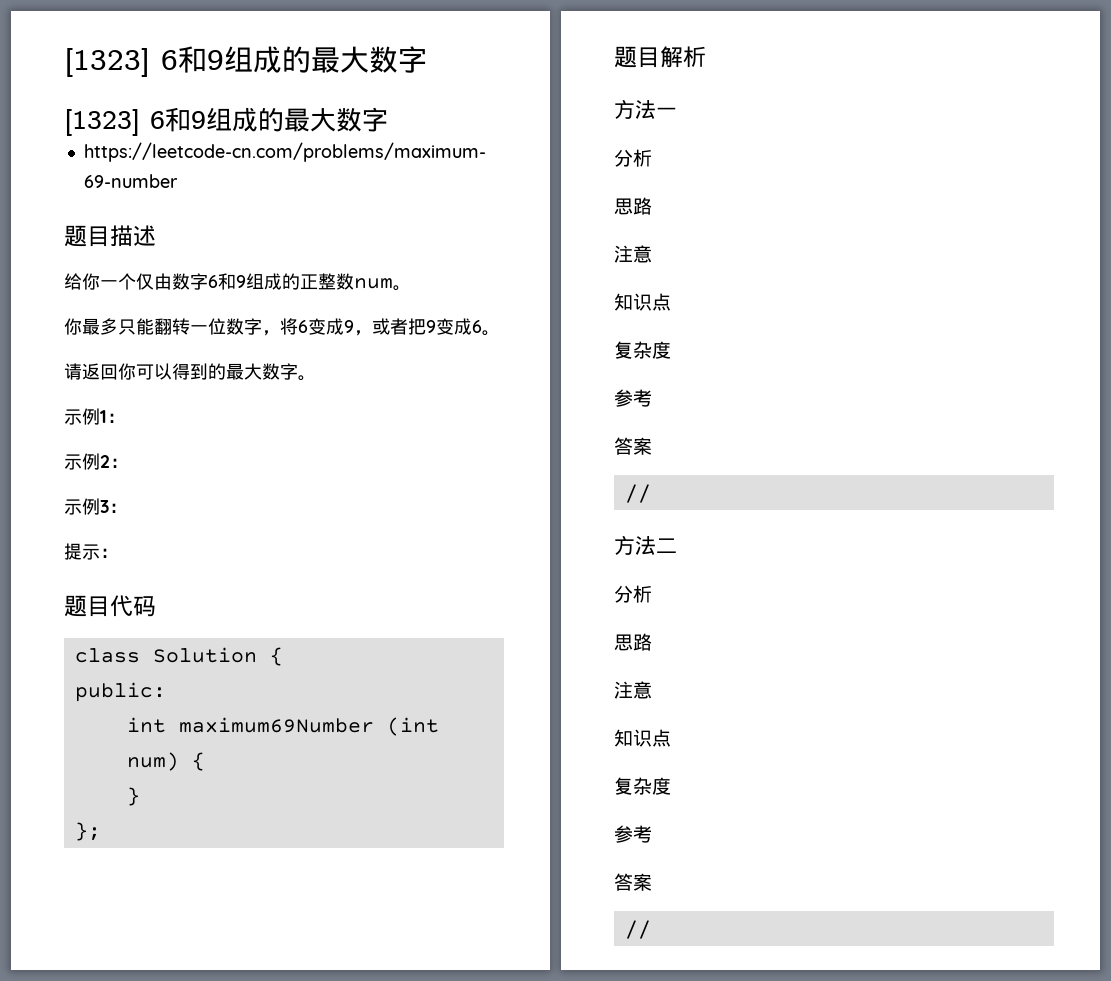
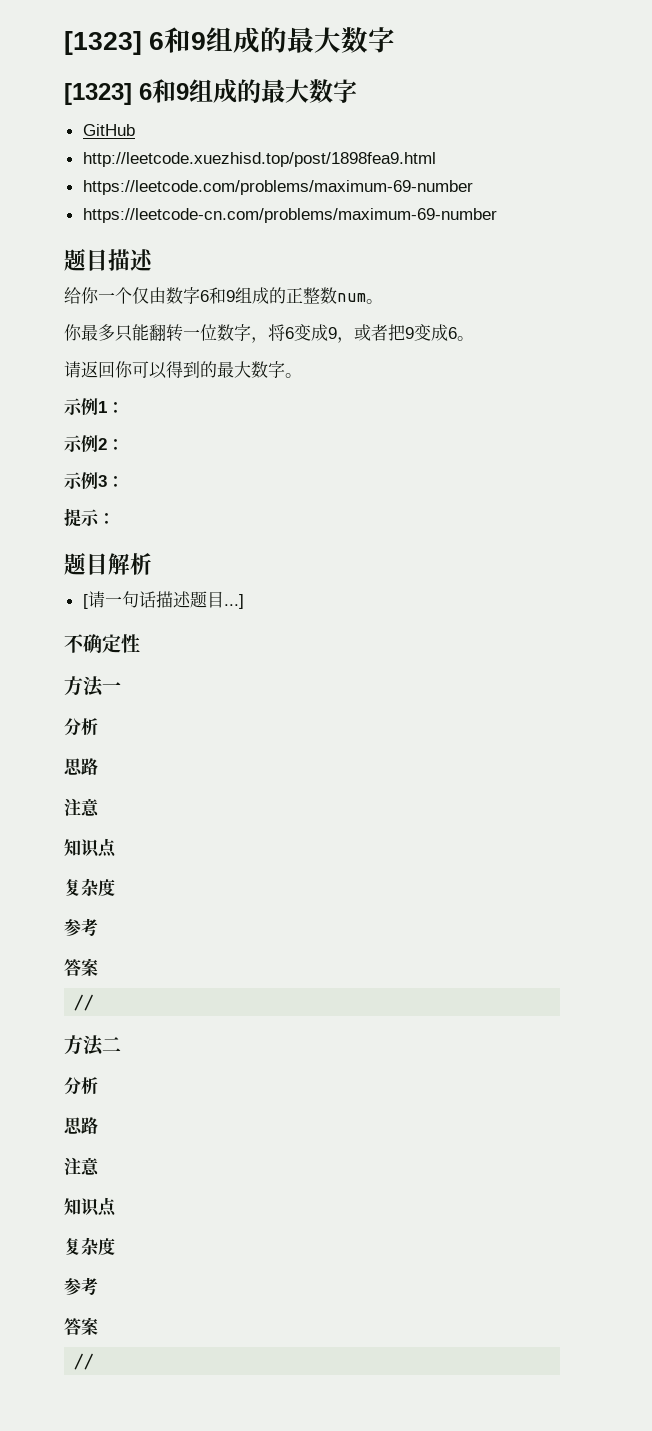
(388, 119) none -> [82,124,135,136] [82,152,436,167] [82,180,473,195] // GitHub // http://leetcode.xuezhisd.top/post/1898fea9.html // https://leetcode.com/problems/maximum-69-number
[110,595,156,617] [74,647,283,666] [74,682,166,702] [126,717,439,736] [126,752,205,771] [126,787,140,806] [74,822,101,841] [614,46,706,68] 代码 // class Solution { // public: // int maximum69Number (int num) { // } // }; // 题目解析 -> [108,553,152,575] [82,591,244,609] [64,634,140,653] 解析 // [请一句话描述题目...] // 不确定性

